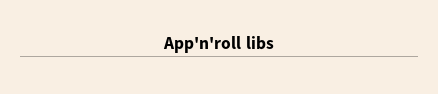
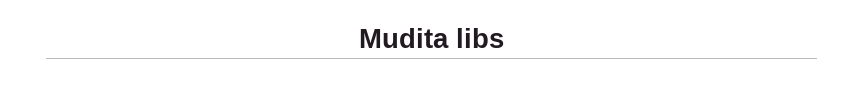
[163,36,242,53] App'n'roll -> [359,28,449,48] Mudita

